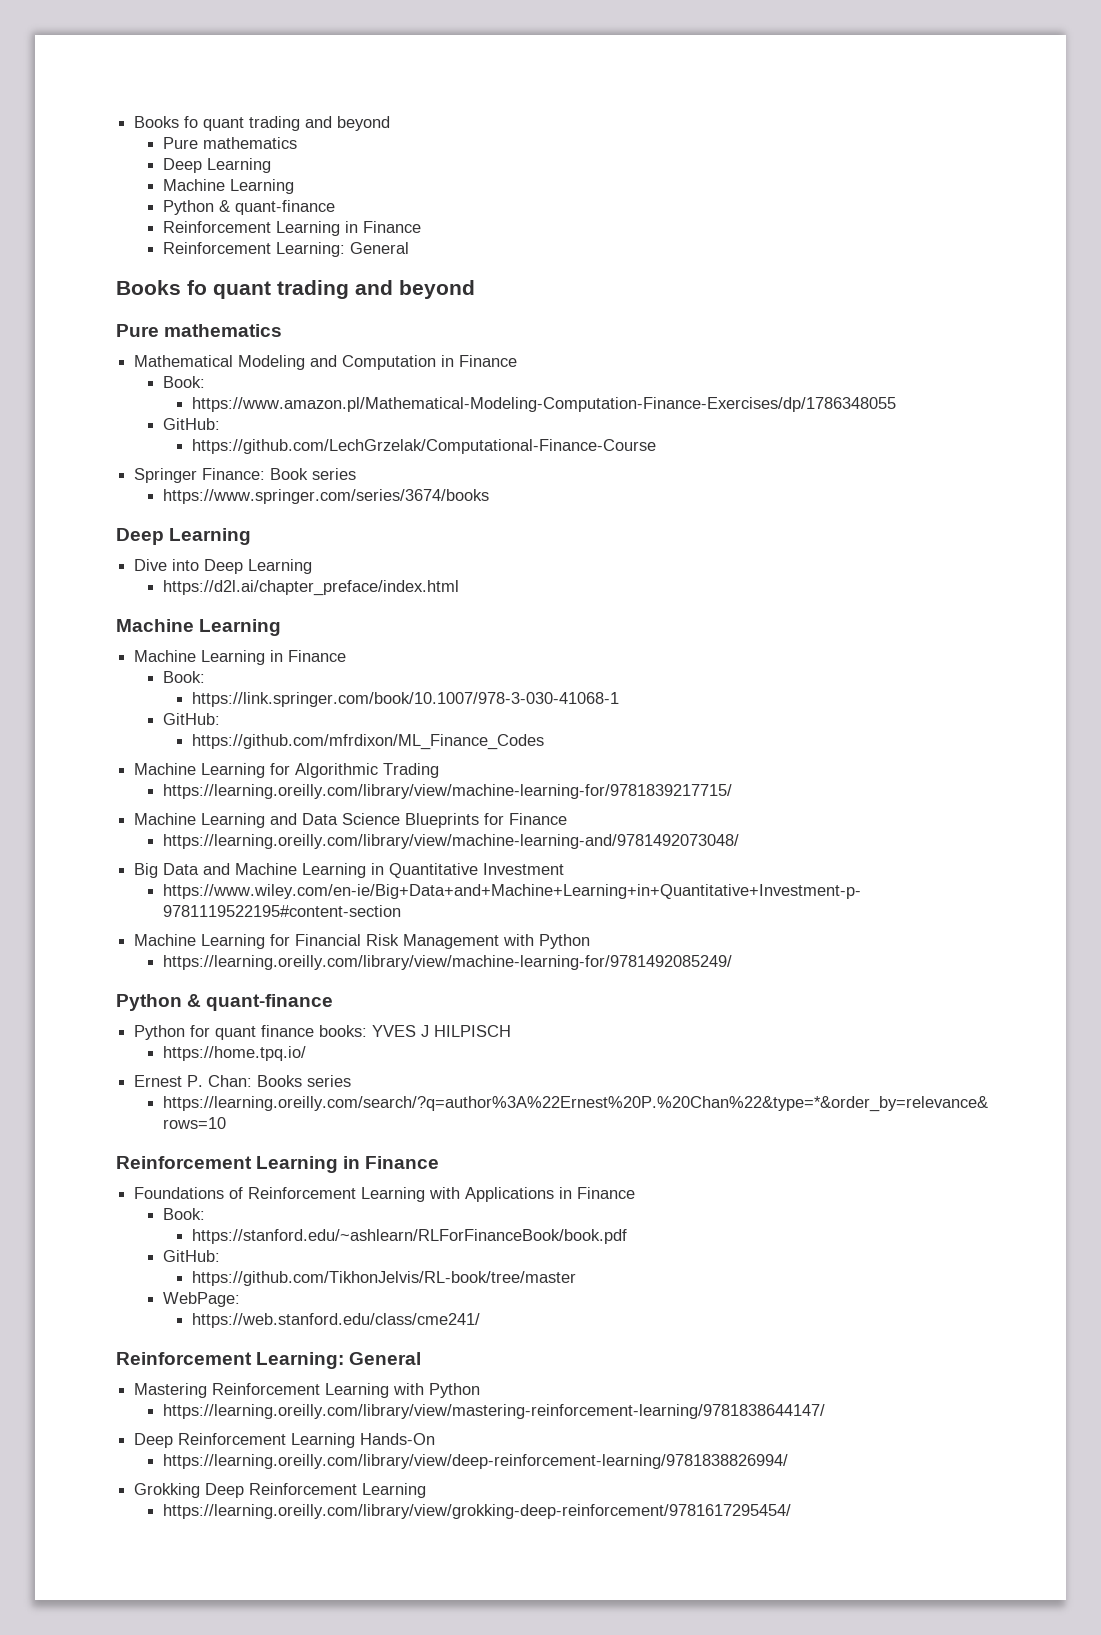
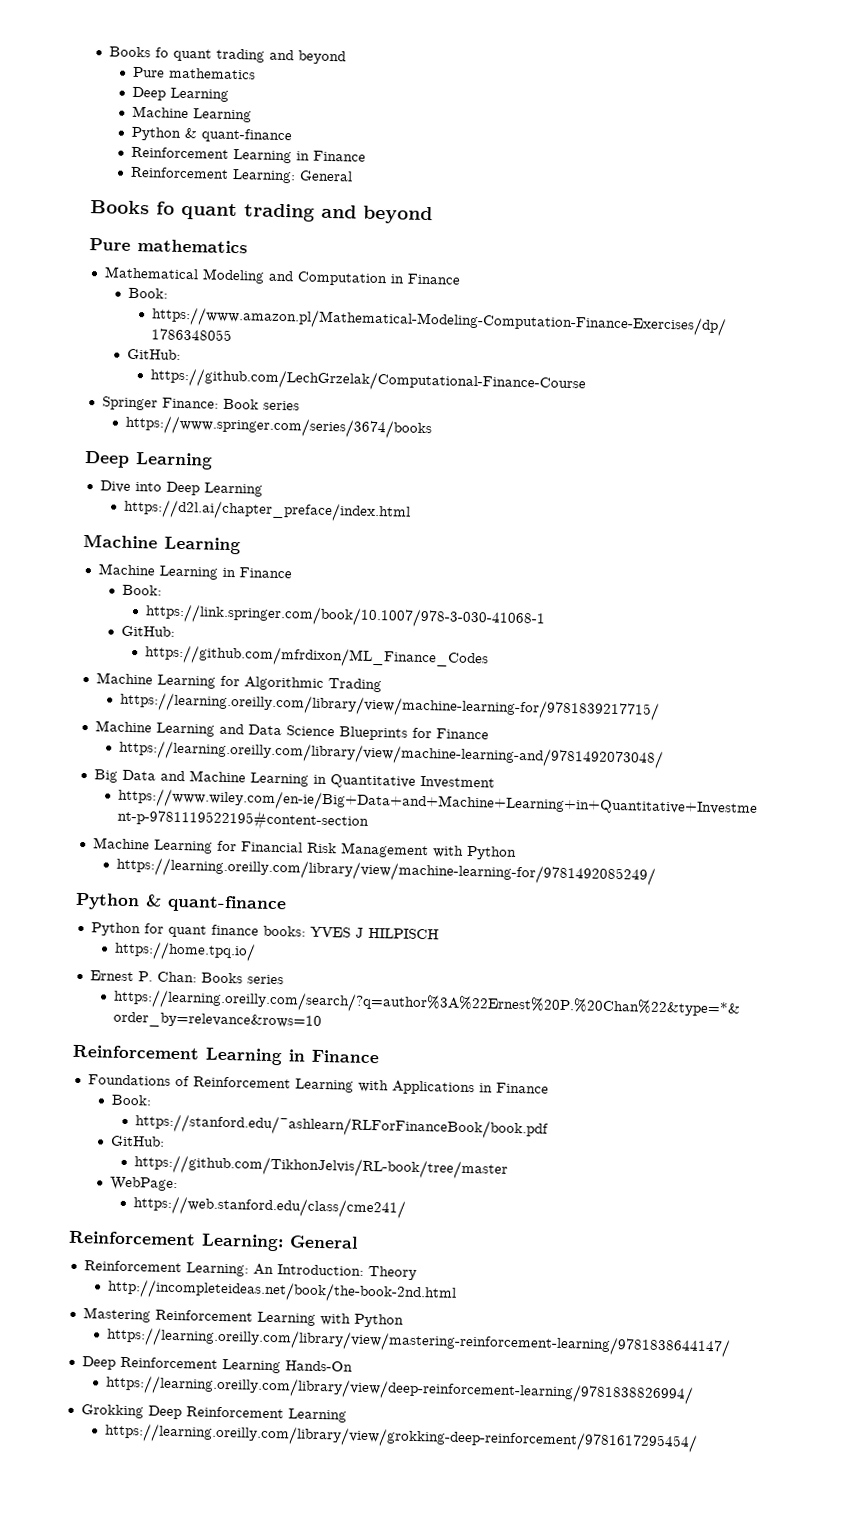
(422, 1358) none -> [83,1260,417,1280] [107,1278,458,1304] // Reinforcement Learning: An Introduction: Theory // http://incompleteideas.net/book/the-book-2nd.html

